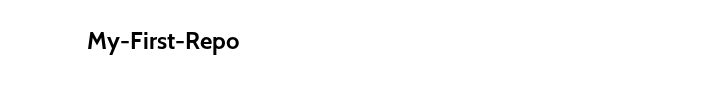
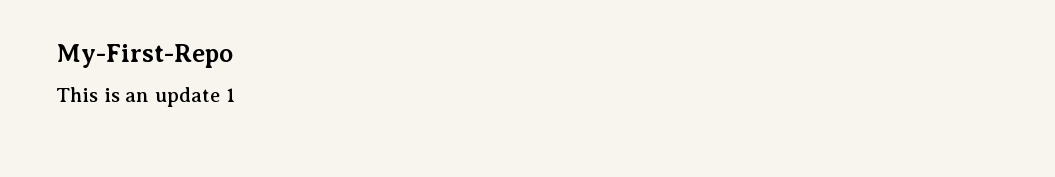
(239, 43) none -> [56,87,236,107] // This is an update 1

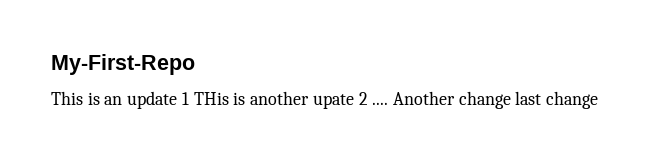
(236, 95) none -> [193,91,599,109] THis is another upate 2 .... Another change last change

